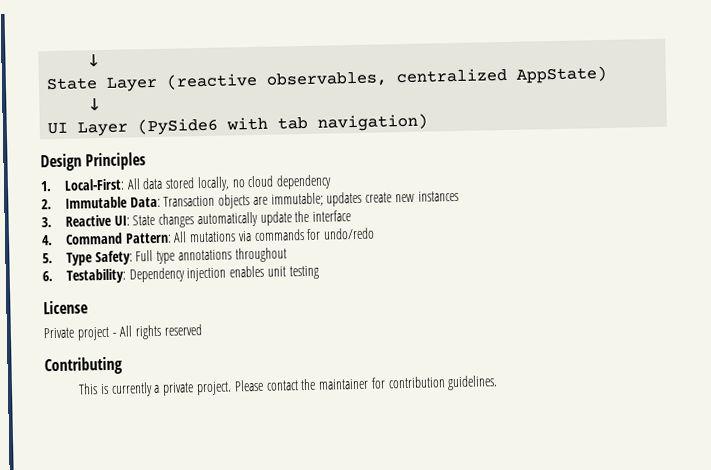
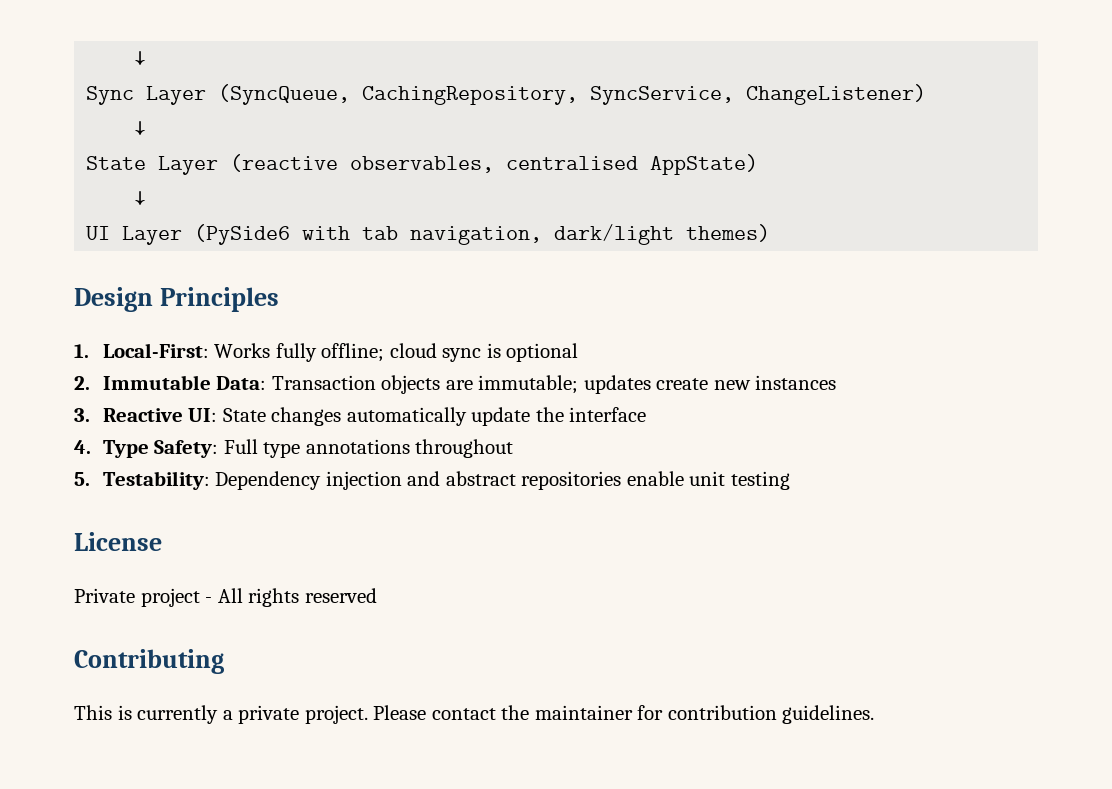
[86,54,102,67] ↓ -> [134,51,147,65] [86,84,927,105] [134,121,147,135] ↓ // Sync Layer (SyncQueue, CachingRepository, SyncService, ChangeListener) // ↓
[396,67,508,84] centralized -> [506,156,639,170] centralised
[317,113,429,132] navigation) -> [410,224,771,245] navigation, dark/light themes)
[126,174,333,192] All data stored locally, no cloud dependency -> [214,343,579,362] Works fully offline; cloud sync is optional
[64,227,376,245] [42,253,53,264] Command Pattern: All mutations via commands for undo/redo // 5. -> (91, 447) none
[42,271,53,282] 6. -> [74,472,90,486] 5.
[229,265,265,278] enables -> [407,471,684,490] and abstract repositories enable

